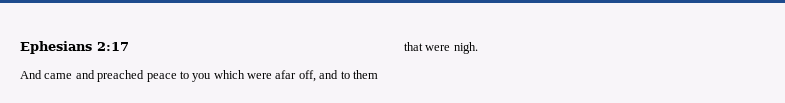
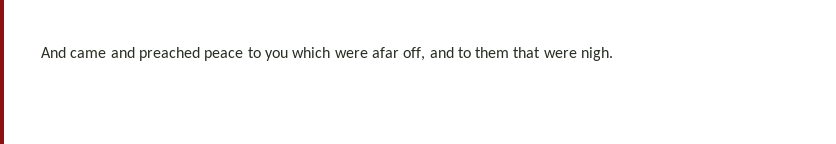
[20,41,129,54] Ephesians 2:17 // -> (41, 52) none

